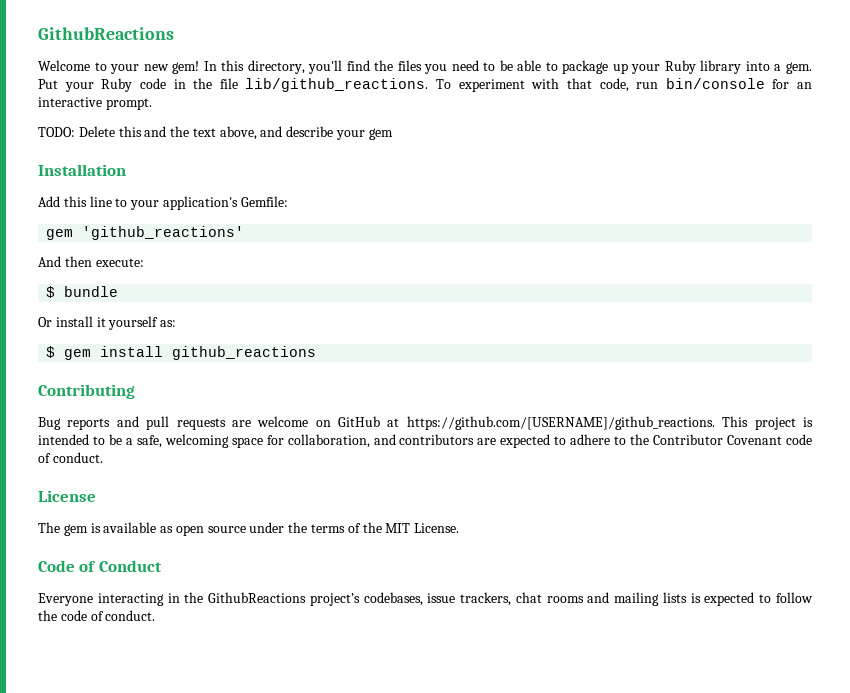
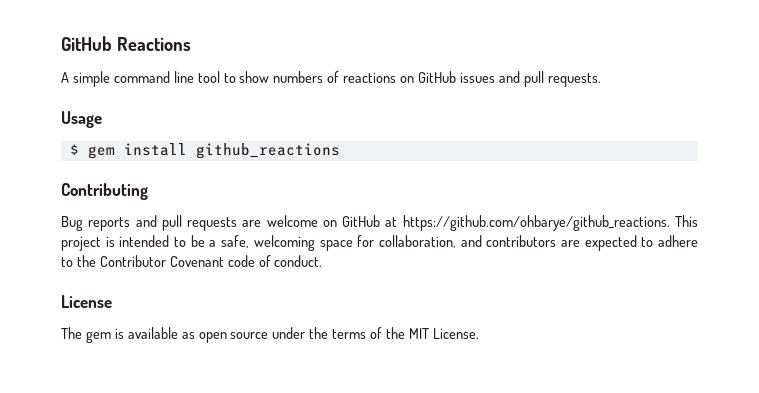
[38,27,174,40] [38,60,812,74] [38,78,812,92] [38,97,152,110] [38,126,393,140] [38,164,126,176] [38,196,288,210] [46,226,245,240] [38,256,144,267] [46,286,119,298] [38,316,177,330] GithubReactions // Welcome to your new gem! In this directory, you'll find the files you need to be able to package up your Ruby library into a gem. Put your Ruby code in the file lib/github_reactions. To experiment with that code, run bin/console for an interactive prompt. // TODO: Delete this and the text above, and describe your gem // Installation // Add this line to your application's Gemfile: // gem 'github_reactions' // And then execute: // $ bundle // Or install it yourself as: -> [61,36,191,51] [61,71,601,87] [61,111,102,128] GitHub Reactions // A simple command line tool to show numbers of reactions on GitHub issues and pull requests. // Usage
[406,416,715,430] https://github.com/[USERNAME]/github_reactions. -> [402,215,670,231] https://github.com/ohbarye/github_reactions.
[38,560,162,572] [38,592,813,606] [38,610,156,621] // Code of Conduct // Everyone interacting in the GithubReactions project’s codebases, issue trackers, chat rooms and mailing lists is expected to follow the code of conduct. -> (479, 333) none

